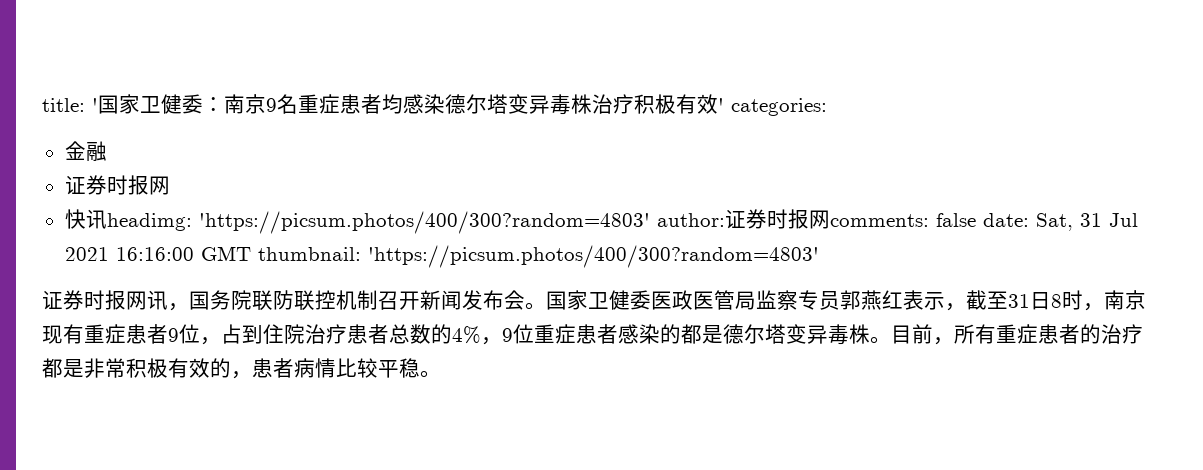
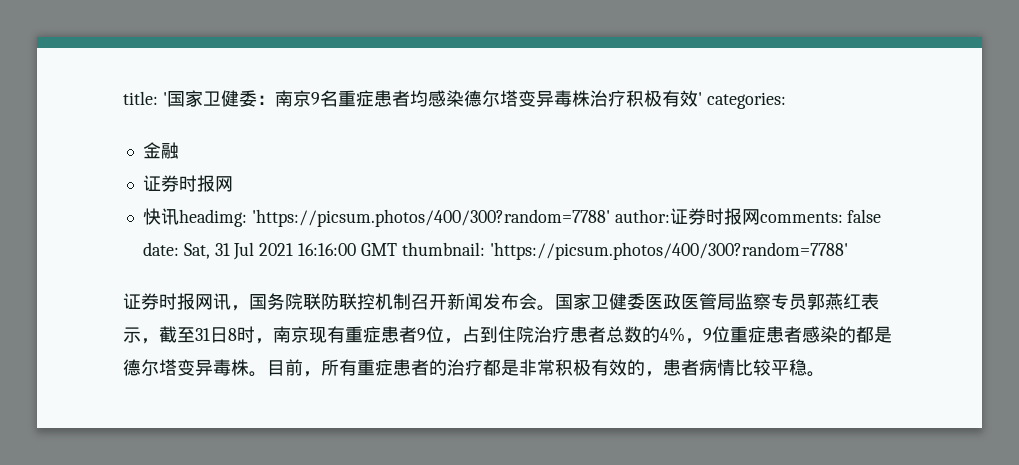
[198,211,650,234] 'https://picsum.photos/400/300?random=4803' -> [251,209,610,227] 'https://picsum.photos/400/300?random=7788'
[367,245,819,268] 'https://picsum.photos/400/300?random=4803' -> [489,242,848,260] 'https://picsum.photos/400/300?random=7788'

